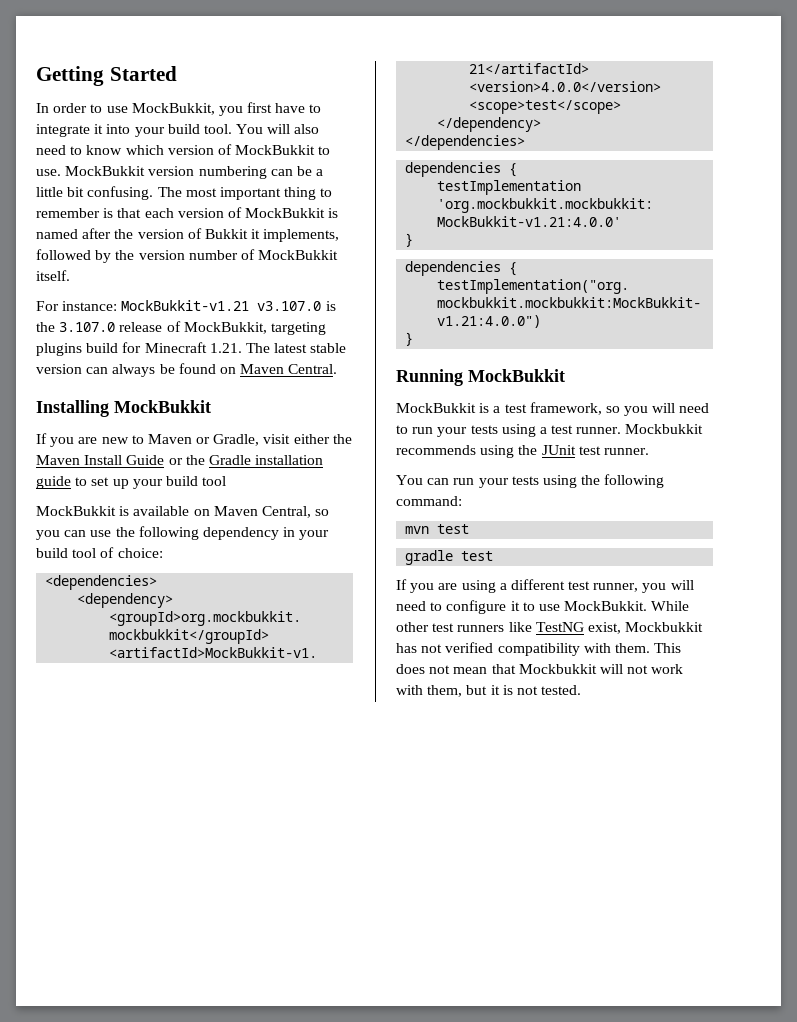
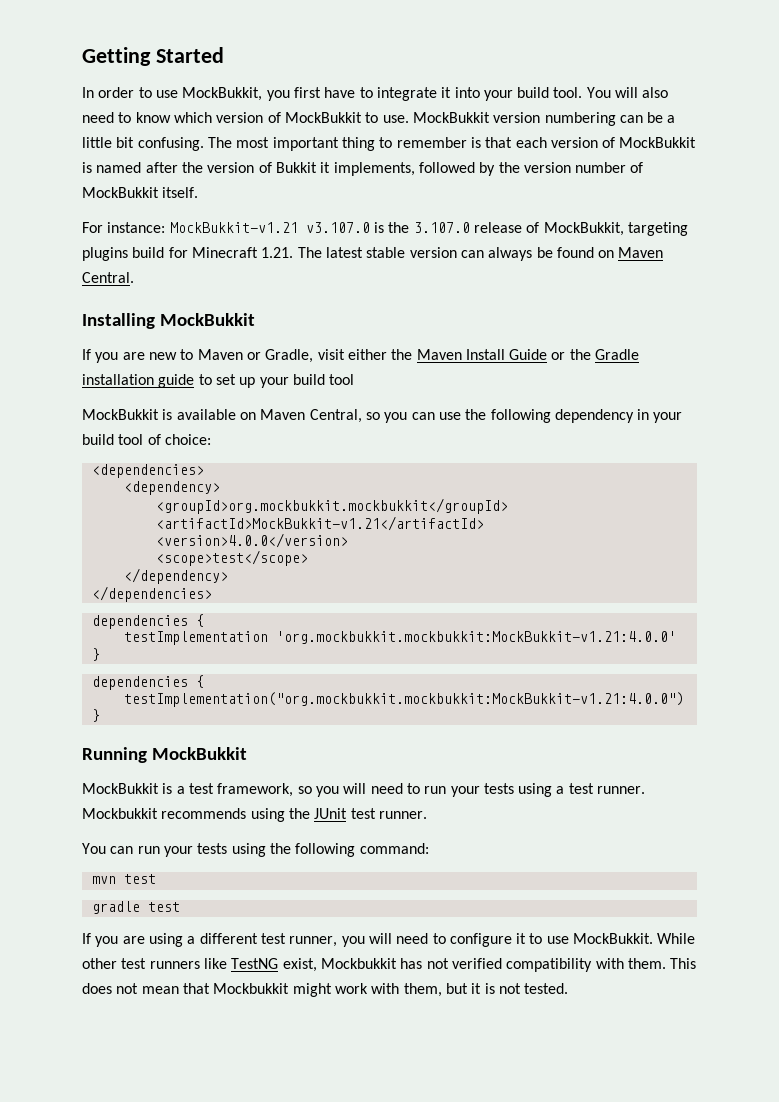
[599,664,649,674] will not -> [292,983,332,997] might

